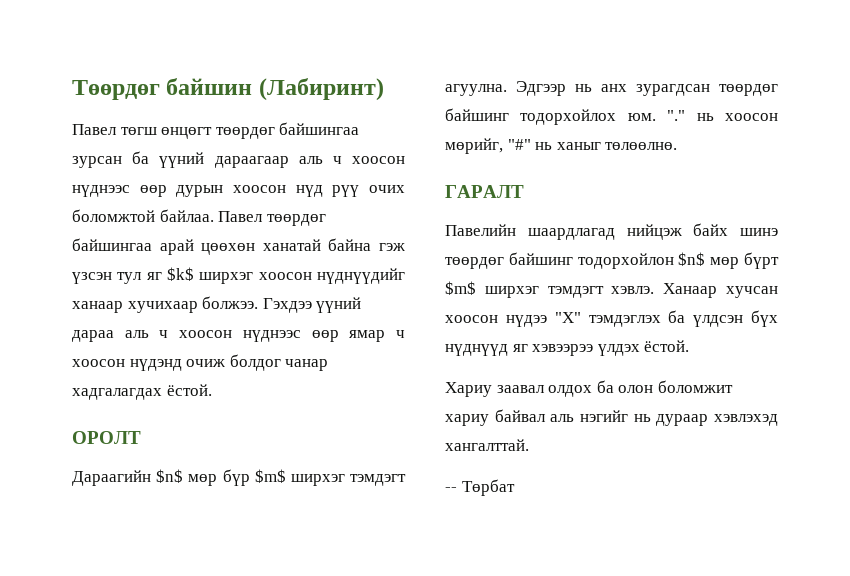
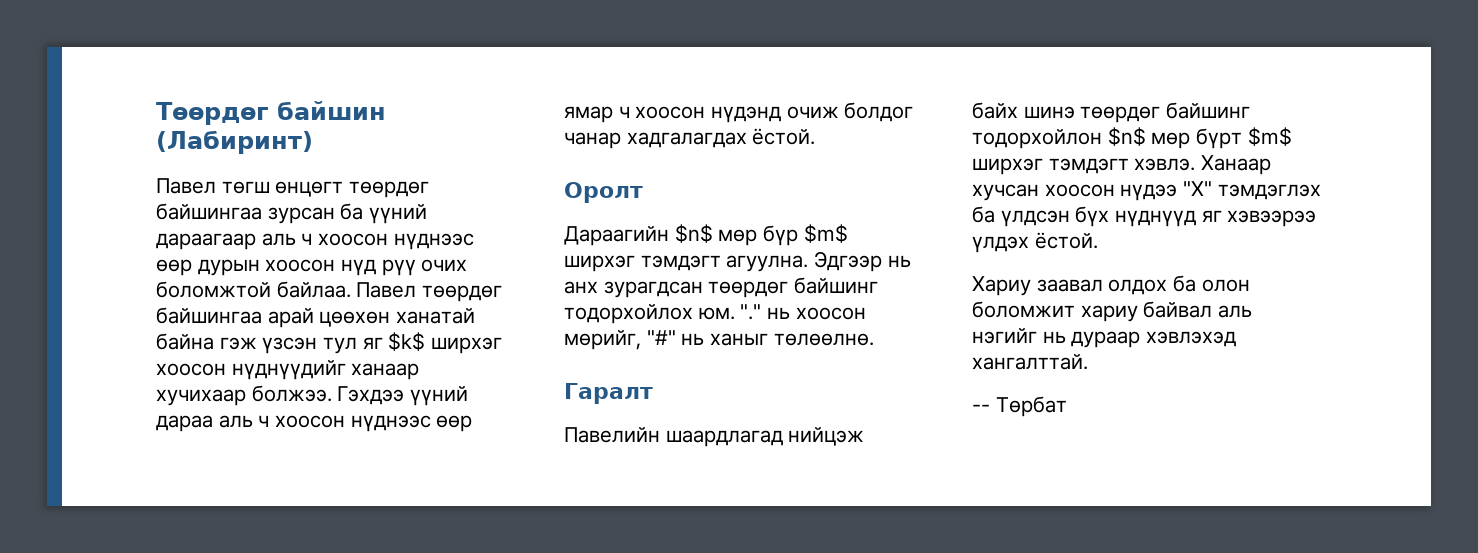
[72,431,141,444] ОРОЛТ -> [564,182,643,203] Оролт
[445,185,524,198] ГАРАЛТ -> [564,383,653,404] Гаралт

